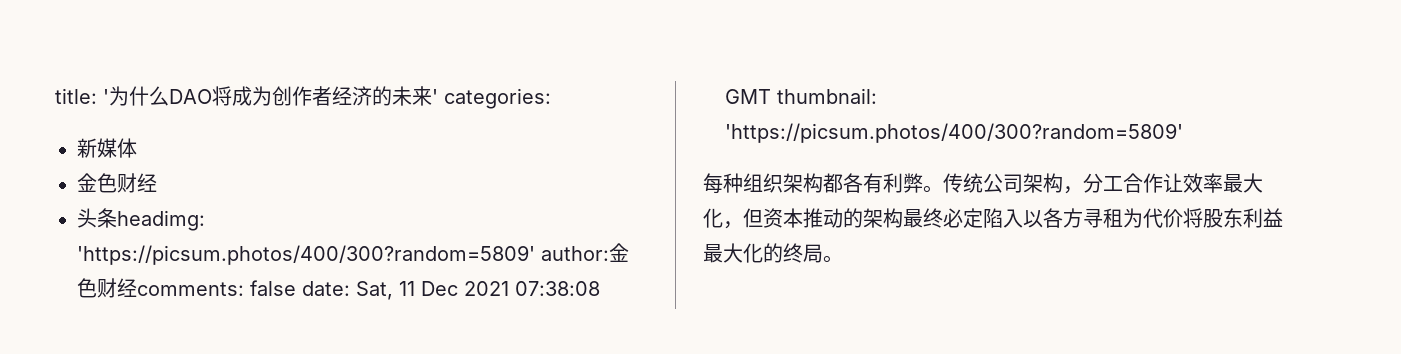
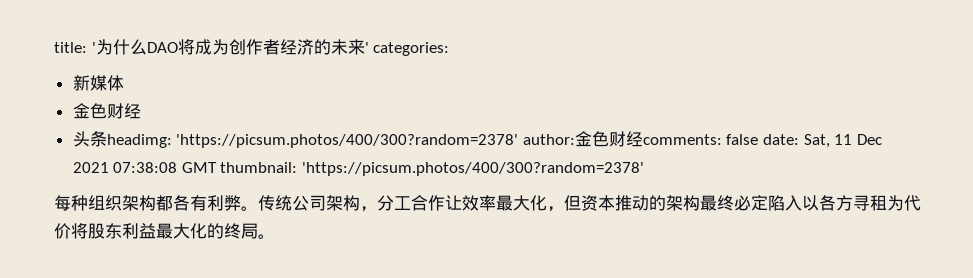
[77,245,535,265] 'https://picsum.photos/400/300?random=5809' -> [176,134,519,148] 'https://picsum.photos/400/300?random=2378'
[725,123,1183,143] 'https://picsum.photos/400/300?random=5809' -> [302,162,645,176] 'https://picsum.photos/400/300?random=2378'

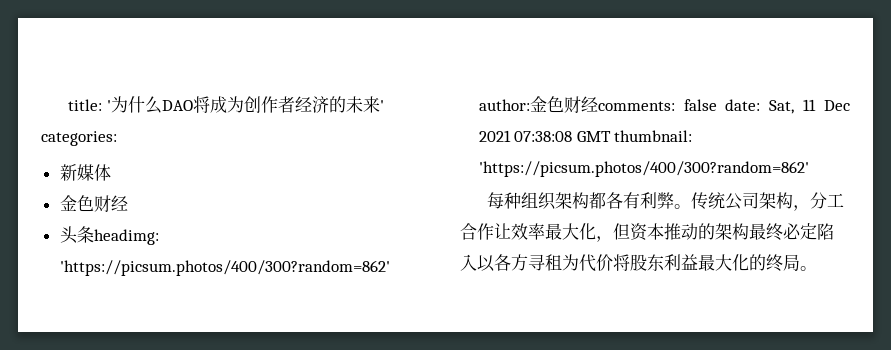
[176,134,519,148] 'https://picsum.photos/400/300?random=2378' -> [59,260,390,276] 'https://picsum.photos/400/300?random=862'
[302,162,645,176] 'https://picsum.photos/400/300?random=2378' -> [478,161,809,177] 'https://picsum.photos/400/300?random=862'

